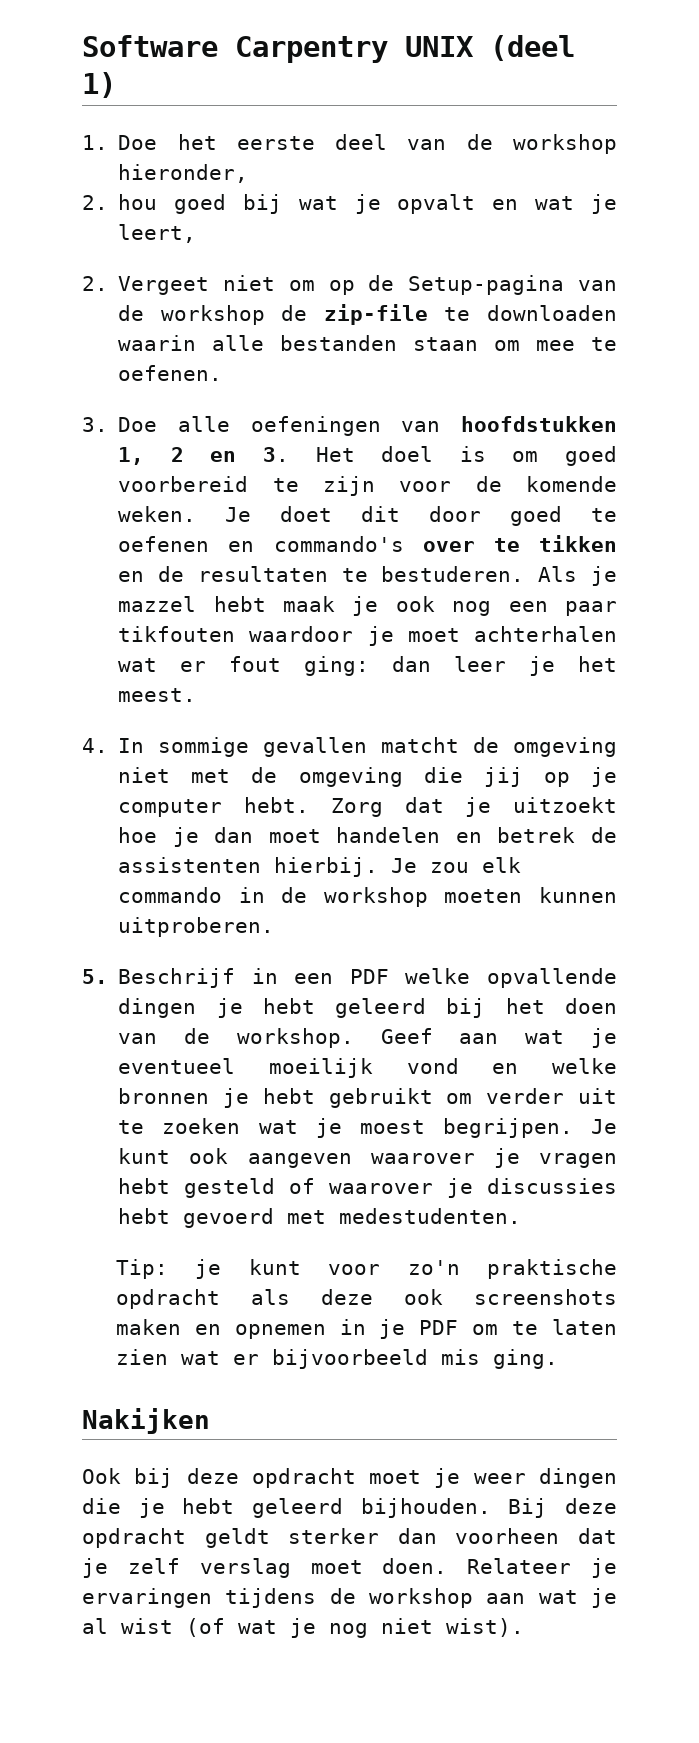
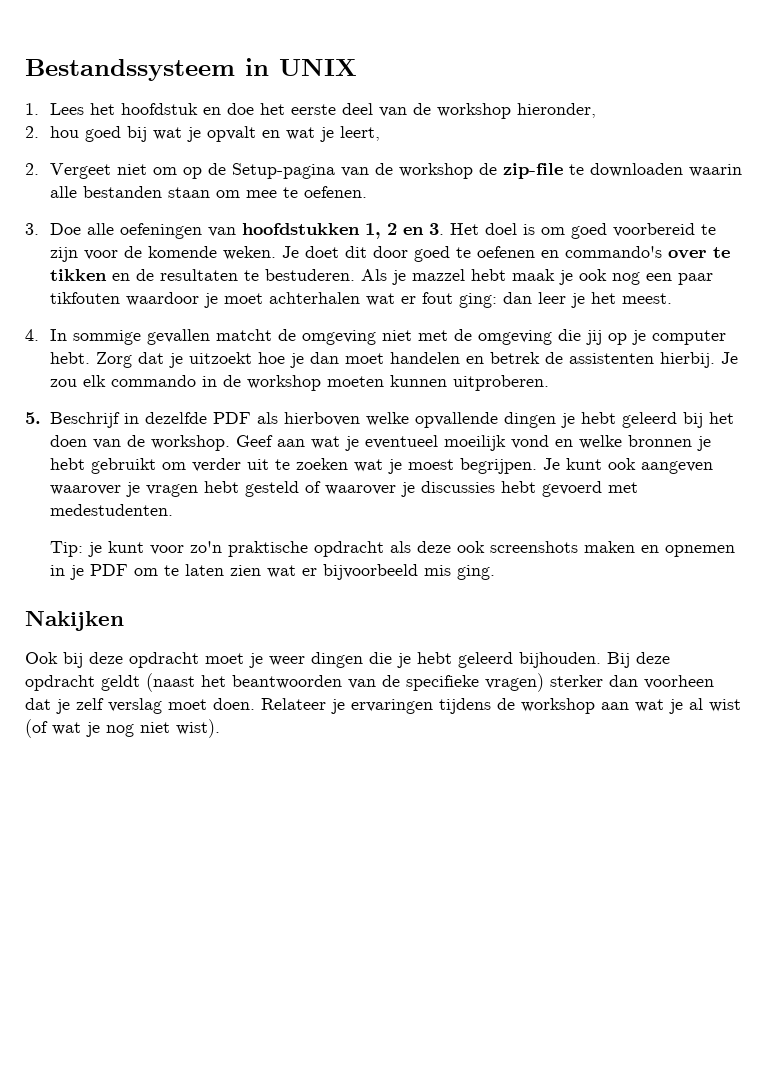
[82,35,388,63] Software Carpentry -> [25,58,269,81] Bestandssysteem in
[490,35,575,61] [82,72,116,98] (deel 1) -> (357, 67) none
[118,135,158,150] Doe -> [50,103,255,115] Lees het hoofdstuk en doe
[294,969,389,984] een PDF -> [145,412,361,426] dezelfde PDF als hierboven
(270, 1538) none -> [146,673,544,692] (naast het beantwoorden van de specifieke vragen)

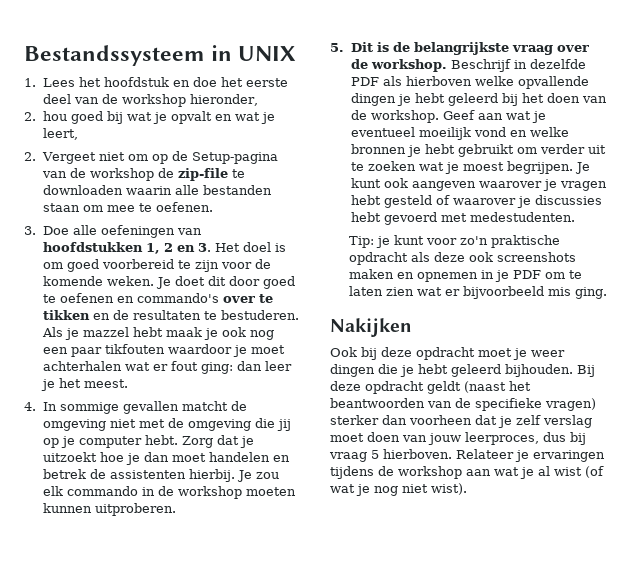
(41, 418) none -> [350,42,589,55] [350,59,447,72] Dit is de belangrijkste vraag over de workshop.
[213,698,255,710] doen. -> [367,432,586,445] [329,449,452,462] doen van jouw leerproces, dus bij vraag 5 hierboven.

